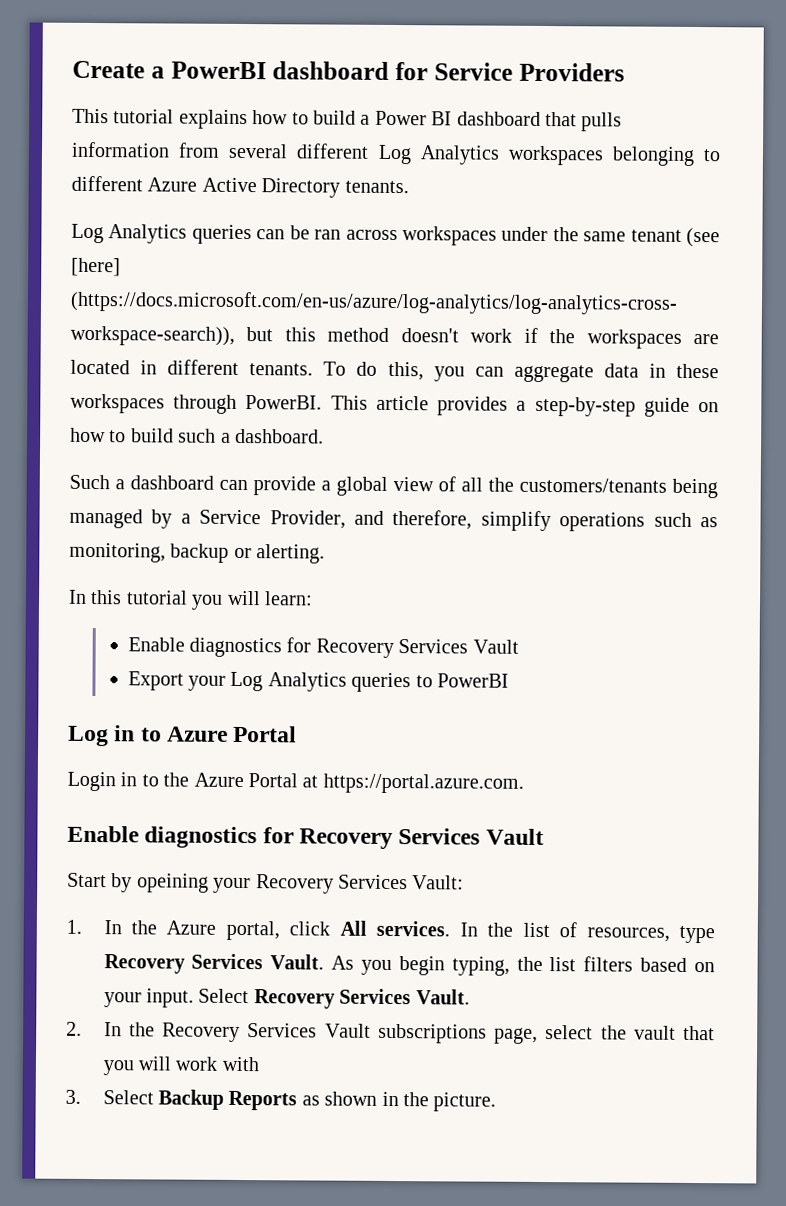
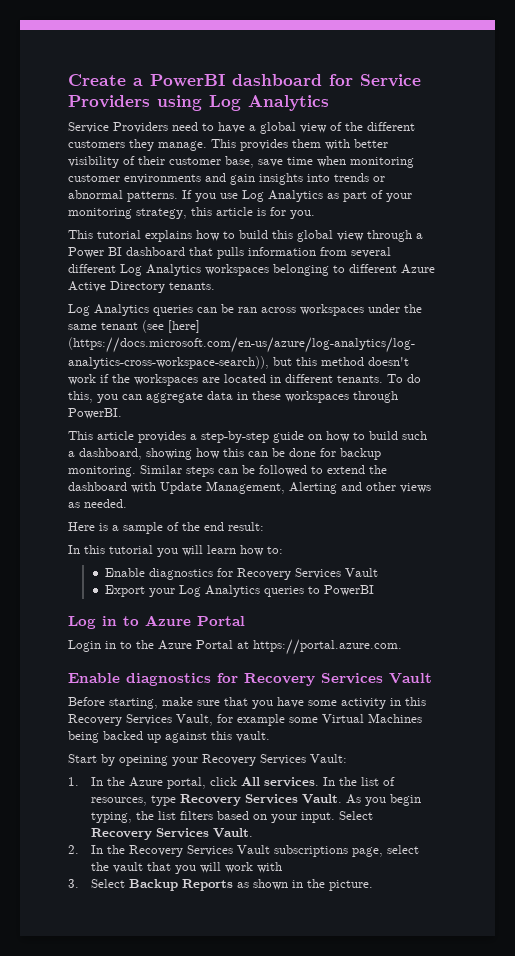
(625, 72) none -> [157,95,329,111] [68,122,415,134] [68,139,388,151] [68,156,414,168] [68,173,385,185] [68,190,412,202] [68,207,315,219] using Log Analytics // Service Providers need to have a global view of the different customers they manage. This provides them with better visibility of their customer base, save time when monitoring customer environments and gain insights into trends or abnormal patterns. If you use Log Analytics as part of your monitoring strategy, this article is for you.
(356, 117) none -> [272,230,412,242] this global view through
(323, 402) none -> (122, 413) //
[235,428,324,444] [69,474,718,499] [69,508,718,532] [69,542,326,564] dashboard. // Such a dashboard can provide a global view of all the customers/tenants being managed by a Service Provider, and therefore, simplify operations such as monitoring, backup or alerting. -> [79,448,381,460] [68,465,387,477] [68,481,431,494] [68,499,127,508] [68,522,264,534] dashboard, showing how this can be done for backup monitoring. Similar steps can be followed to extend the dashboard with Update Management, Alerting and other views as needed. // Here is a sample of the end result:
[264,591,313,606] learn: -> [207,545,283,556] learn how to:
(544, 837) none -> [68,697,426,709] [68,713,422,726] [68,731,270,743] // Before starting, make sure that you have some activity in this Recovery Services Vault, for example some Virtual Machines being backed up against this vault.

